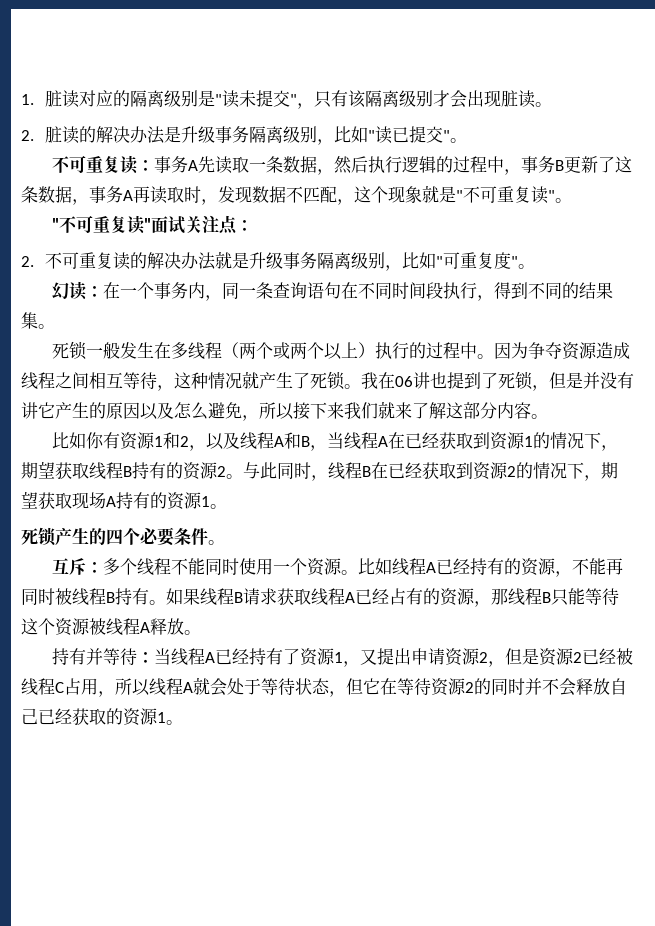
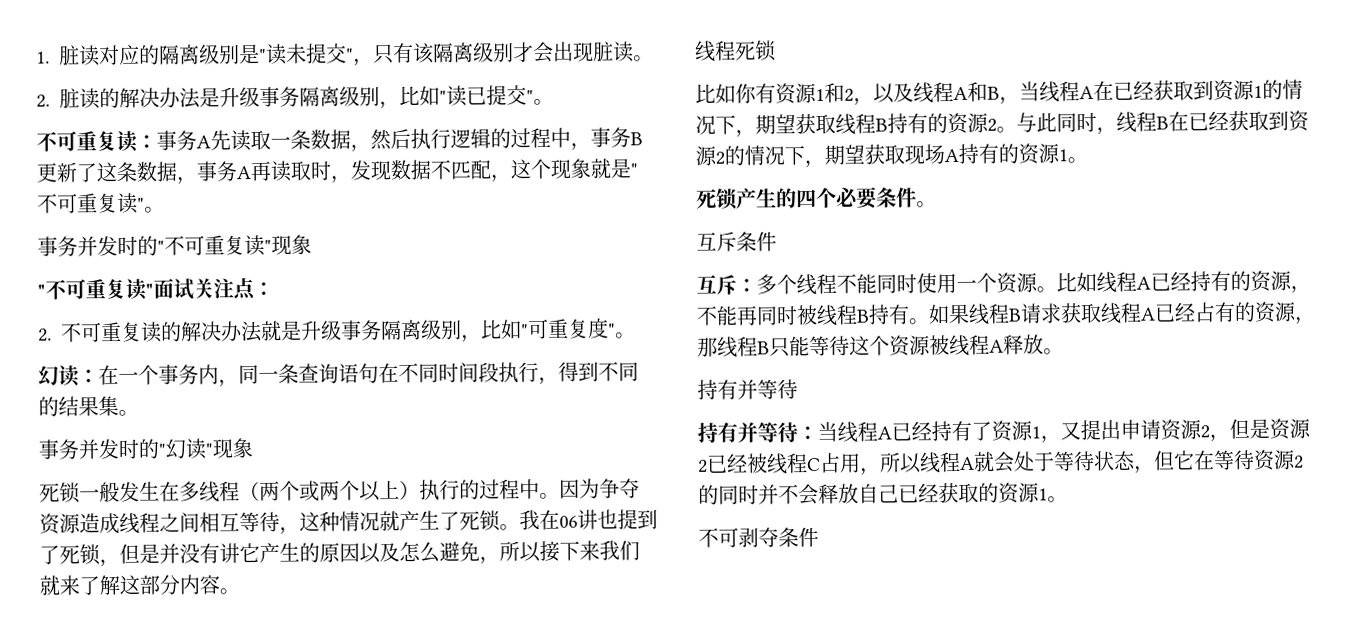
(572, 200) none -> [37,234,312,257] // 事务并发时的"不可重复读"现象
(55, 326) none -> [38,438,253,460] // 事务并发时的"幻读"现象
(548, 416) none -> [694,40,777,62] // 线程死锁
(225, 542) none -> [696,231,777,252] // 互斥条件
(137, 656) none -> [697,422,798,443] // 持有并等待
(183, 722) none -> [698,526,819,548] // 不可剥夺条件

